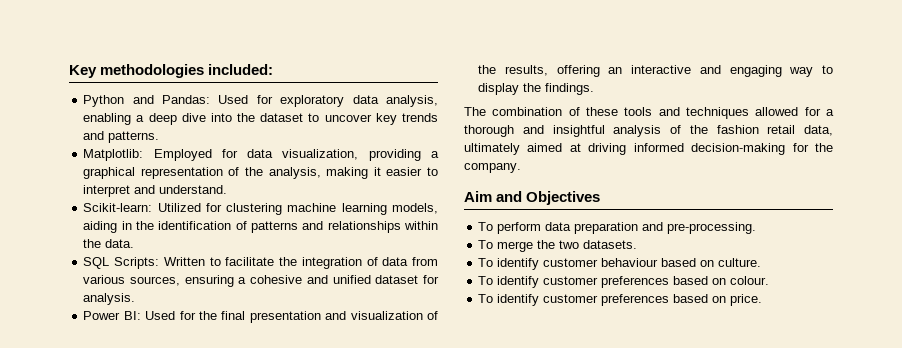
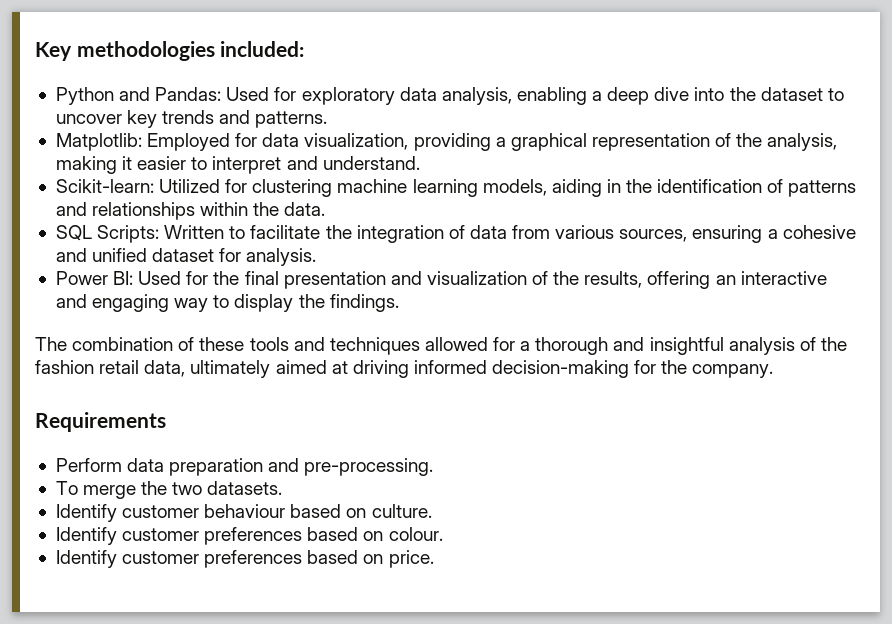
[464,191,601,205] [478,222,542,234] Aim and Objectives // To perform -> [35,412,166,432] [55,458,122,472] Requirements // Perform
[478,258,540,270] To identify -> [55,504,117,522] Identify
[478,276,540,288] To identify -> [55,527,117,545] Identify
[478,294,540,306] To identify -> [55,550,117,568] Identify

